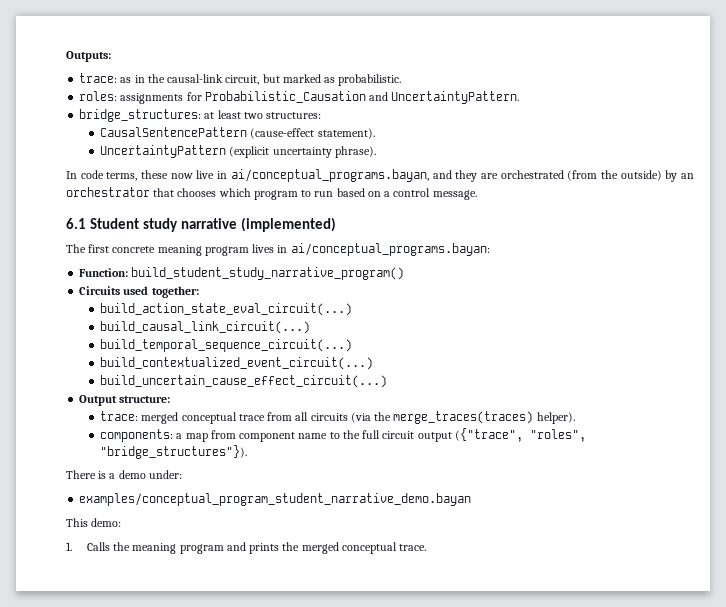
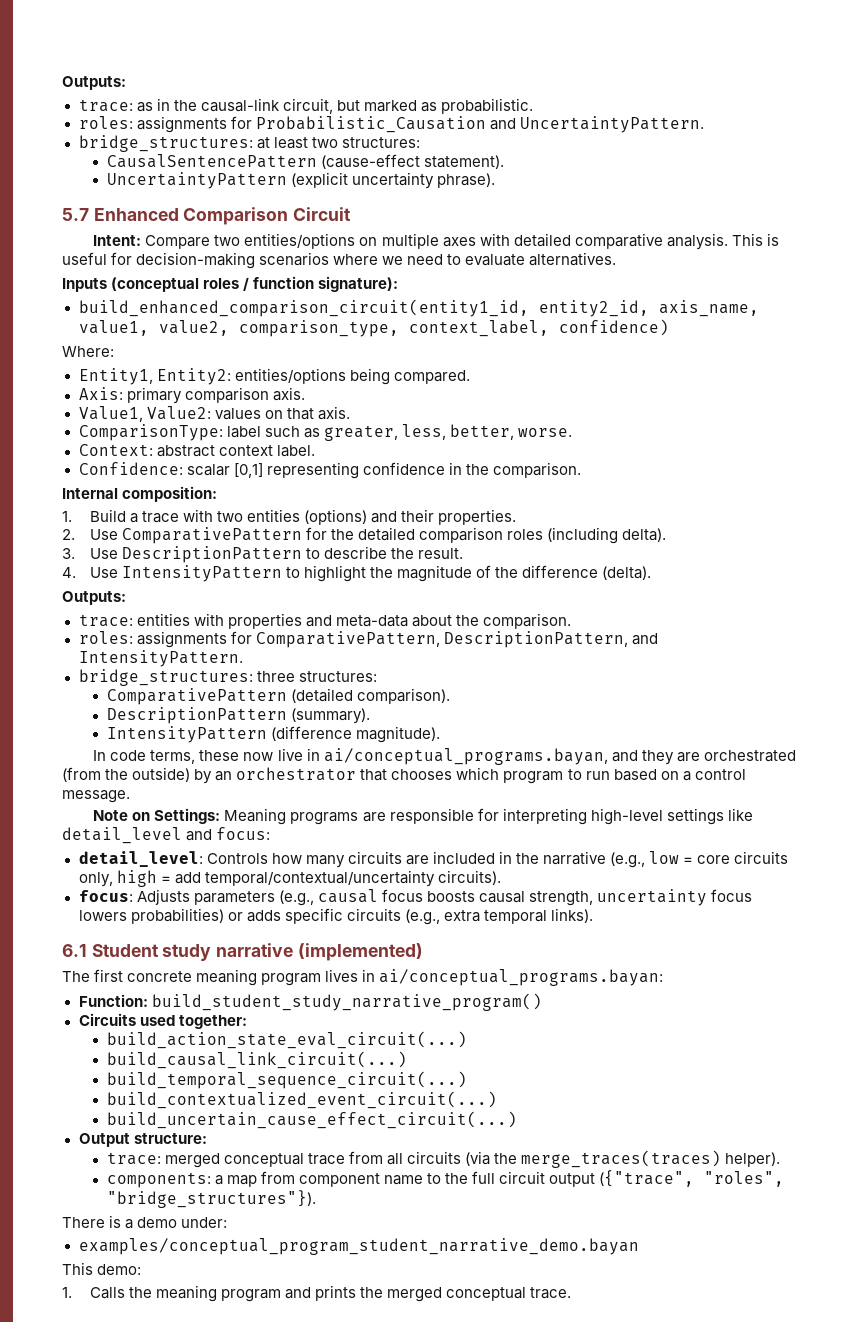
(376, 152) none -> [62,207,352,225] [93,233,779,250] [62,252,617,269] [62,276,399,292] [78,299,759,317] [78,319,669,337] [62,346,114,357] [78,368,470,385] [78,387,305,404] [78,406,350,422] [78,424,572,441] [78,444,315,457] [78,462,581,479] [62,486,218,502] [62,509,517,525] [62,527,667,544] [62,546,464,563] [62,565,652,582] [62,591,126,605] [78,613,571,629] [78,631,658,648] [78,650,243,667] [78,669,377,686] [106,688,450,705] [106,707,370,724] [106,726,440,743] // 5.7 Enhanced Comparison Circuit // Intent: Compare two entities/options on multiple axes with detailed comparative analysis. This is useful for decision-making scenarios where we need to evaluate alternatives. // Inputs (conceptual roles / function signature): // build_enhanced_comparison_circuit(entity1_id, entity2_id, axis_name, value1, value2, comparison_type, context_label, confidence) // Where: // Entity1, Entity2: entities/options being compared. // Axis: primary comparison axis. // Value1, Value2: values on that axis. // ComparisonType: label such as greater, less, better, worse. // Context: abstract context label. // Confidence: scalar [0,1] representing confidence in the comparison. // Internal composition: // 1. Build a trace with two entities (options) and their properties. // 2. Use ComparativePattern for the detailed comparison roles (including delta). // 3. Use DescriptionPattern to describe the result. // 4. Use IntensityPattern to highlight the magnitude of the difference (delta). // Outputs: // trace: entities with properties and meta-data about the comparison. // roles: assignments for ComparativePattern, DescriptionPattern, and IntensityPattern. // bridge_structures: three structures: // ComparativePattern (detailed comparison). // DescriptionPattern (summary). // IntensityPattern (difference magnitude).
(477, 195) none -> [93,808,753,825] [62,827,271,844] [78,851,789,868] [78,870,501,887] [78,889,752,906] [78,908,593,925] // Note on Settings: Meaning programs are responsible for interpreting high-level settings like detail_level and focus: // detail_level: Controls how many circuits are included in the narrative (e.g., low = core circuits only, high = add temporal/contextual/uncertainty circuits). // focus: Adjusts parameters (e.g., causal focus boosts causal strength, uncertainty focus lowers probabilities) or adds specific circuits (e.g., extra temporal links).

